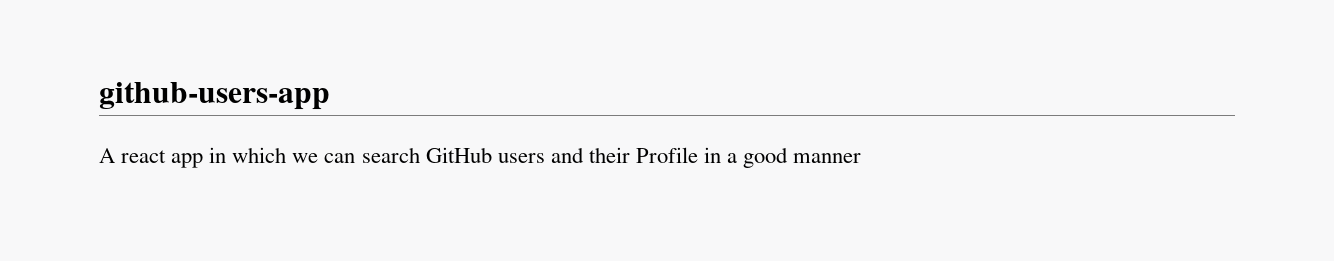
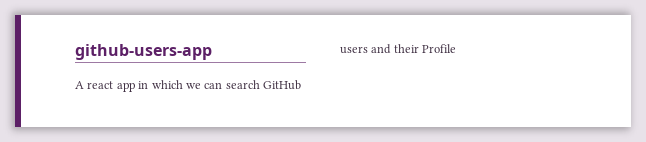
[703,147,862,168] in a good manner -> (457, 48) none

